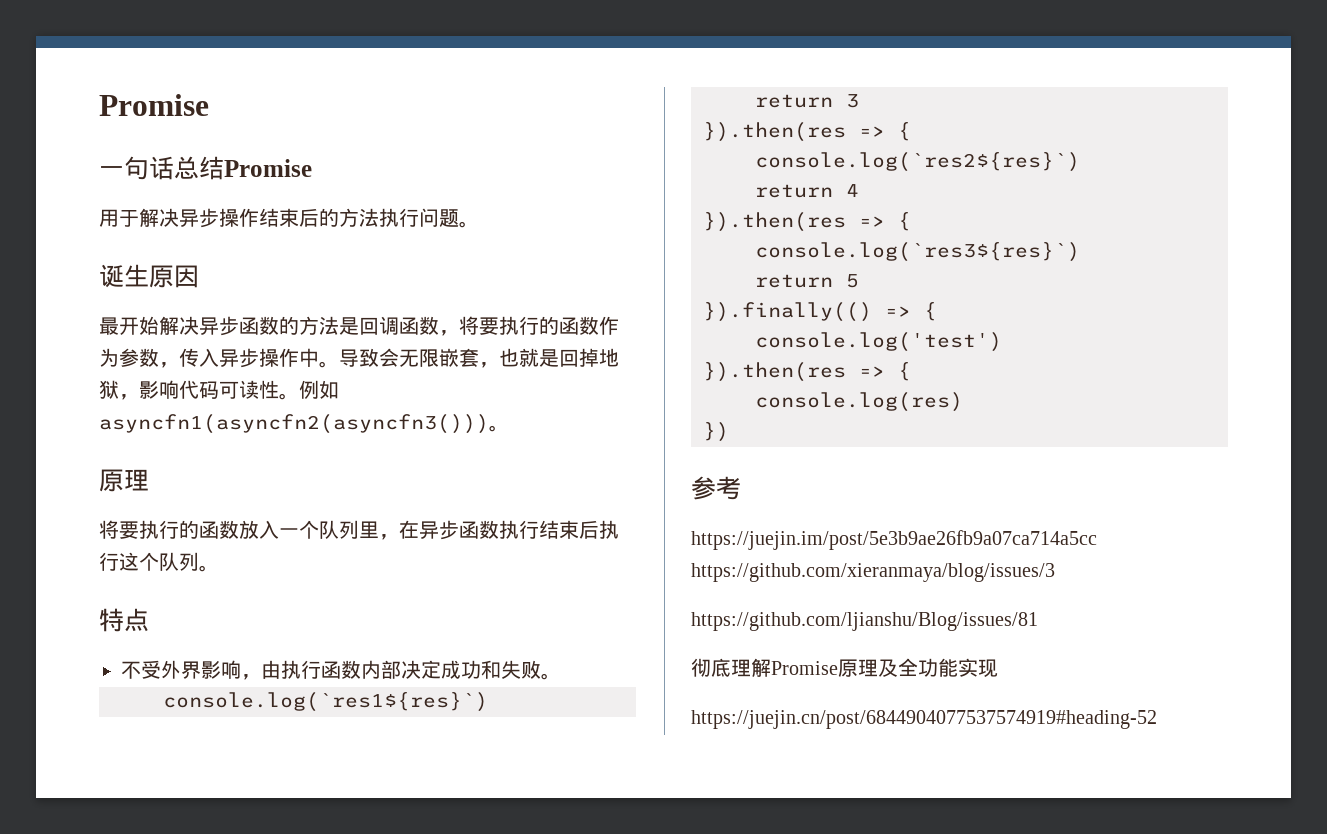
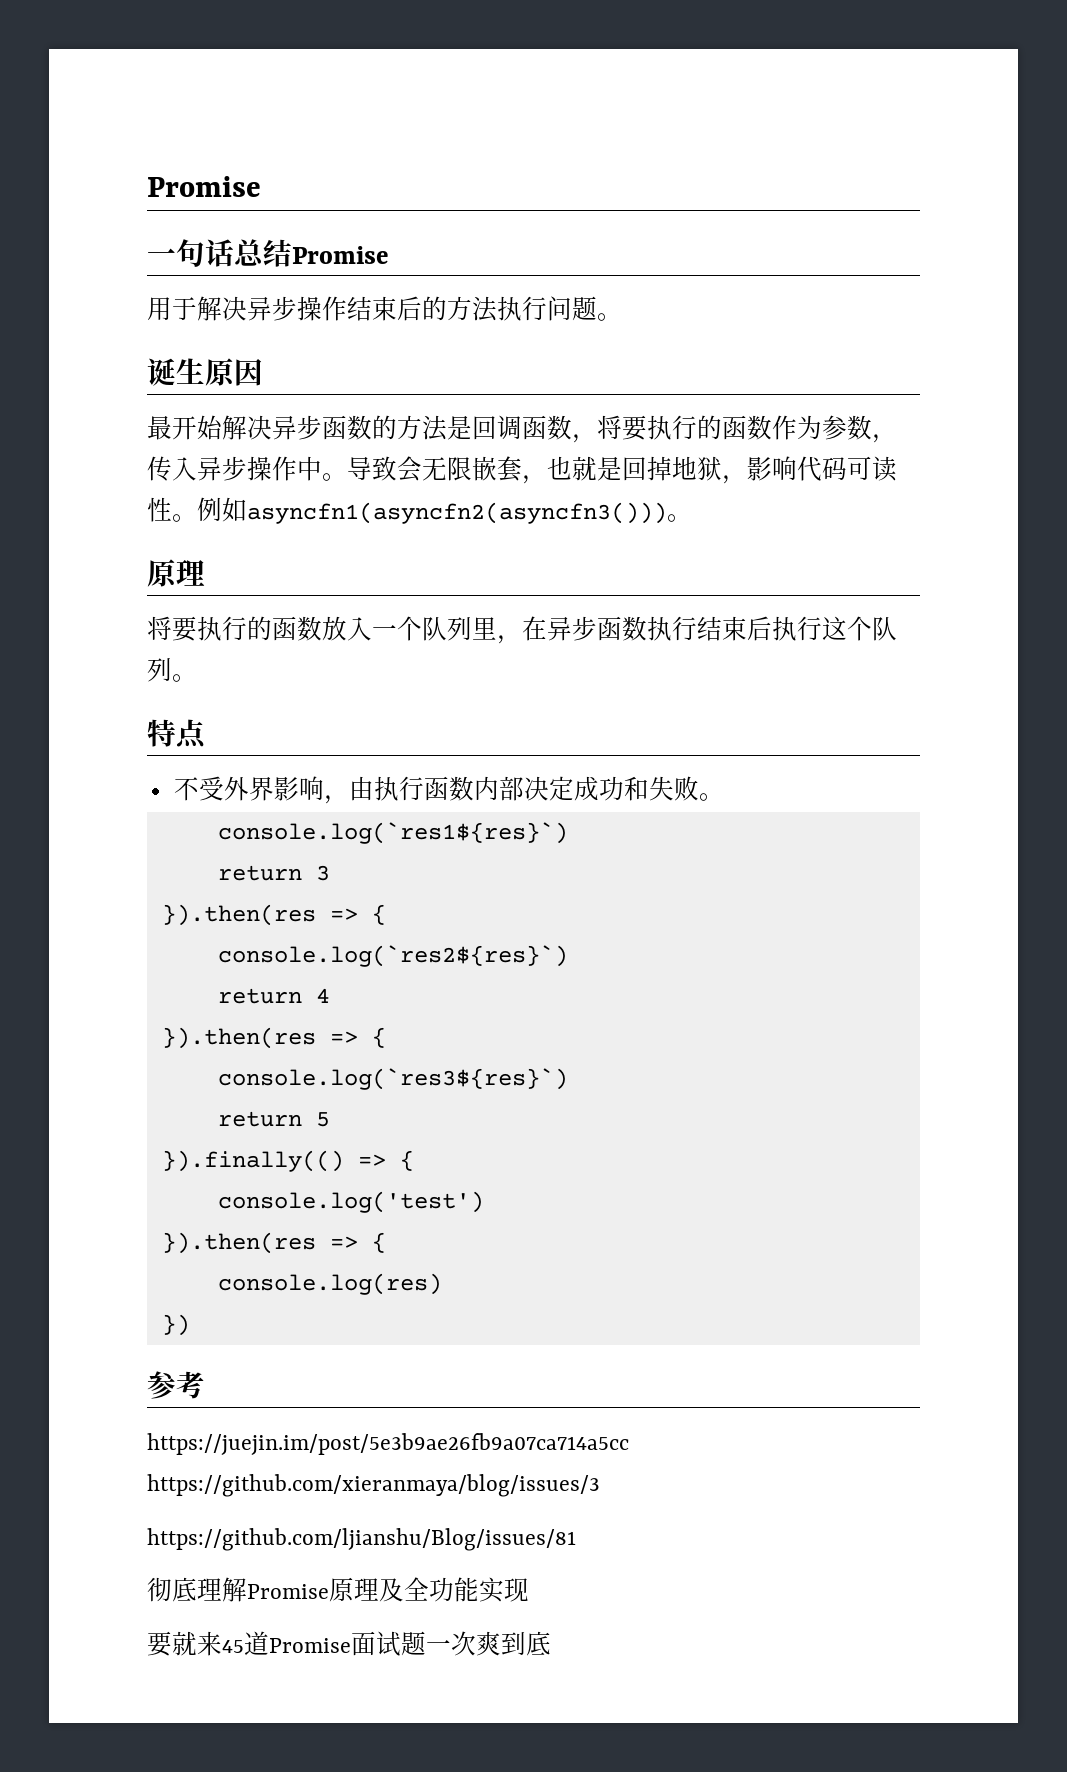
[691,710,1157,729] https://juejin.cn/post/6844904077537574919#heading-52 -> [147,1631,551,1657] 要就来45道Promise面试题一次爽到底

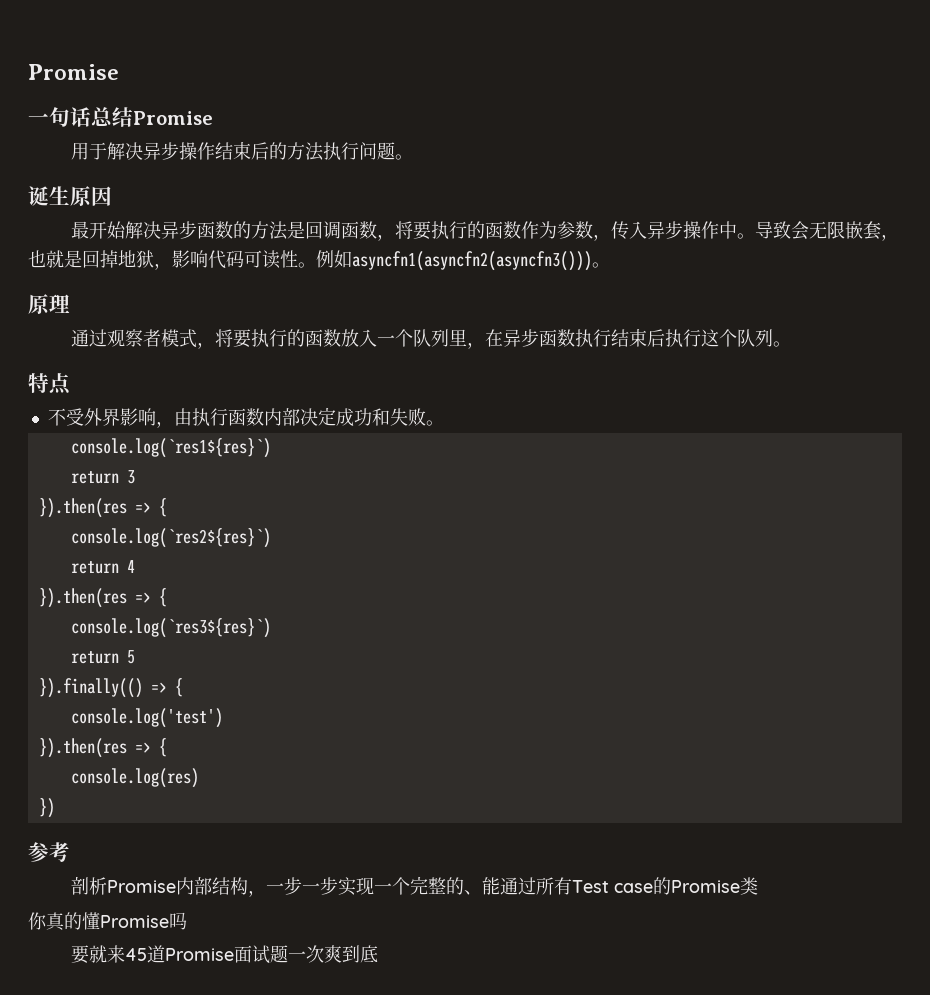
(205, 572) none -> [70,329,215,349] 通过观察者模式，
[147,1433,629,1455] [147,1474,600,1497] [147,1528,576,1551] [147,1577,529,1603] https://juejin.im/post/5e3b9ae26fb9a07ca714a5cc https://github.com/xieranmaya/blog/issues/3 // https://github.com/ljianshu/Blog/issues/81 // 彻底理解Promise原理及全功能实现 -> [70,876,758,897] [28,912,187,931] 剖析Promise内部结构，一步一步实现一个完整的、能通过所有Test case的Promise类 // 你真的懂Promise吗

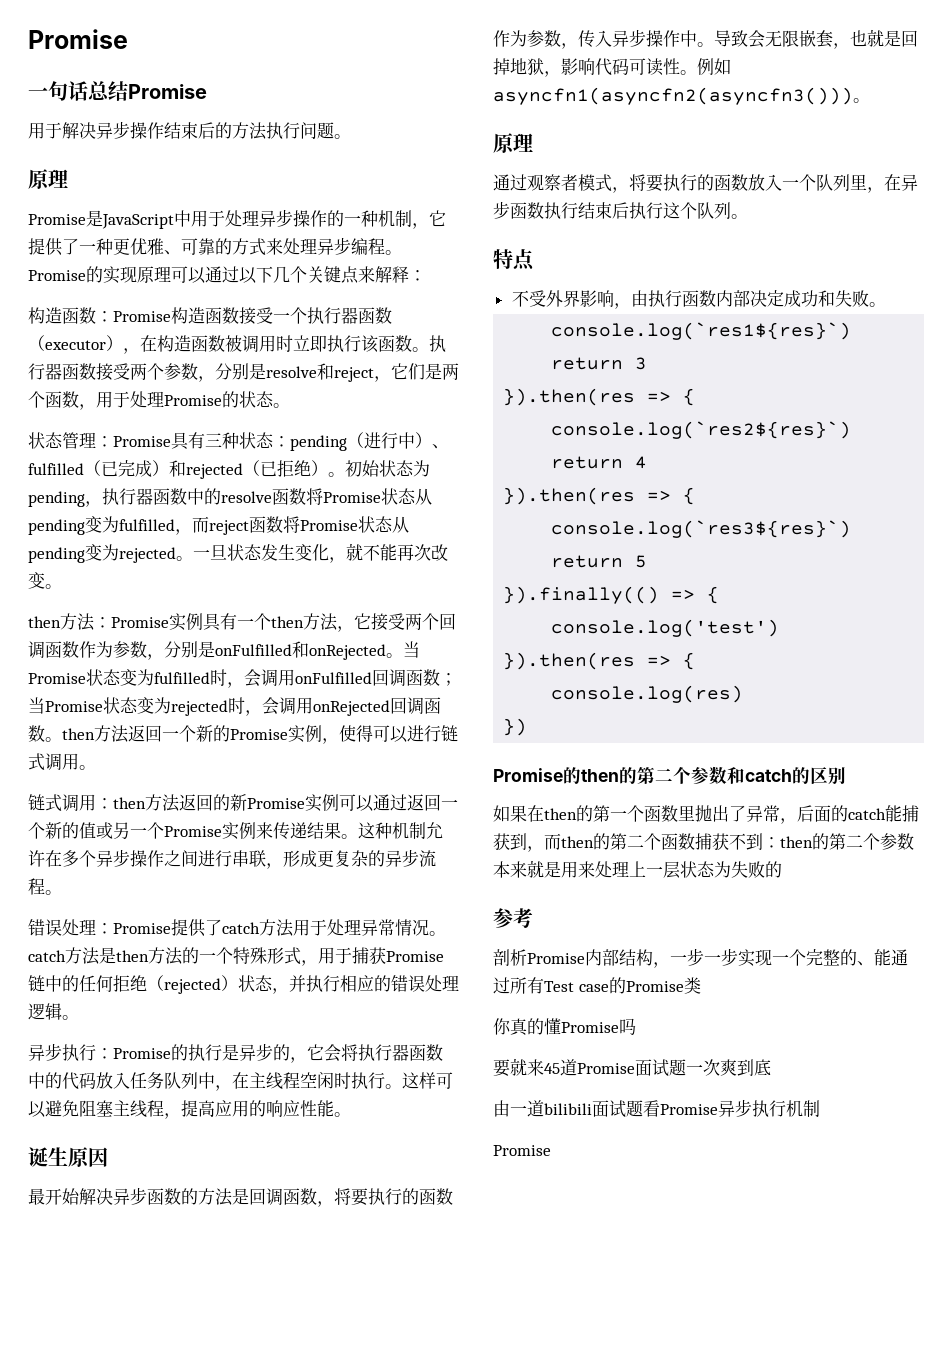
(413, 157) none -> [28,169,68,189] [28,209,446,229] [28,237,402,256] [28,266,426,284] [28,307,392,325] [28,335,446,354] [28,363,459,382] [28,391,290,410] [28,432,449,451] [28,460,430,479] [28,488,432,507] [28,516,409,535] [28,543,448,563] [28,572,62,589] [28,613,456,632] [28,641,420,660] [28,669,457,688] [28,697,441,716] [28,725,458,744] [28,753,96,771] [28,794,458,812] [28,822,443,840] [28,849,436,869] [28,878,62,895] [28,919,446,937] [28,947,444,966] [28,975,459,994] [28,1003,79,1020] [28,1043,443,1063] [28,1071,453,1091] [28,1100,351,1119] // 原理 // Promise是JavaScript中用于处理异步操作的一种机制，它提供了一种更优雅、可靠的方式来处理异步编程。Promise的实现原理可以通过以下几个关键点来解释： // 构造函数：Promise构造函数接受一个执行器函数（executor），在构造函数被调用时立即执行该函数。执行器函数接受两个参数，分别是resolve和reject，它们是两个函数，用于处理Promise的状态。 // 状态管理：Promise具有三种状态：pending（进行中）、fulfilled（已完成）和rejected（已拒绝）。初始状态为pending，执行器函数中的resolve函数将Promise状态从pending变为fulfilled，而reject函数将Promise状态从pending变为rejected。一旦状态发生变化，就不能再次改变。 // then方法：Promise实例具有一个then方法，它接受两个回调函数作为参数，分别是onFulfilled和onRejected。当Promise状态变为fulfilled时，会调用onFulfilled回调函数；当Promise状态变为rejected时，会调用onRejected回调函数。then方法返回一个新的Promise实例，使得可以进行链式调用。 // 链式调用：then方法返回的新Promise实例可以通过返回一个新的值或另一个Promise实例来传递结果。这种机制允许在多个异步操作之间进行串联，形成更复杂的异步流程。 // 错误处理：Promise提供了catch方法用于处理异常情况。catch方法是then方法的一个特殊形式，用于捕获Promise链中的任何拒绝（rejected）状态，并执行相应的错误处理逻辑。 // 异步执行：Promise的执行是异步的，它会将执行器函数中的代码放入任务队列中，在主线程空闲时执行。这样可以避免阻塞主线程，提高应用的响应性能。
(55, 808) none -> [493,766,846,785] [493,805,919,824] [493,833,914,852] [493,860,782,879] // Promise的then的第二个参数和catch的区别 // 如果在then的第一个函数里抛出了异常，后面的catch能捕获到，而then的第二个函数捕获不到：then的第二个参数本来就是用来处理上一层状态为失败的
(378, 954) none -> [493,1099,820,1118] [493,1145,551,1156] // 由一道bilibili面试题看Promise异步执行机制 // Promise

